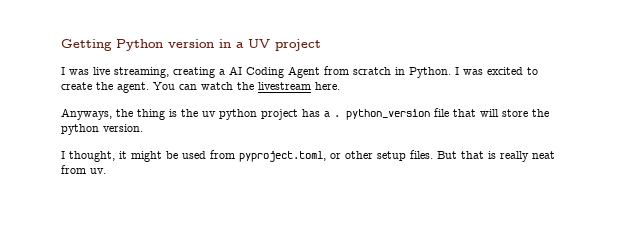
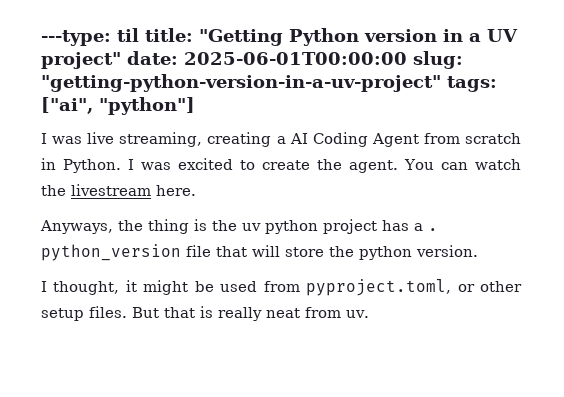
[61,39,112,51] Getting -> [41,28,283,46] ---type: til title: "Getting
[275,39,321,51] project -> [41,51,463,69] [41,74,497,92] [41,97,195,115] project" date: 2025-06-01T00:00:00 slug: "getting-python-version-in-a-uv-project" tags: ["ai", "python"]

